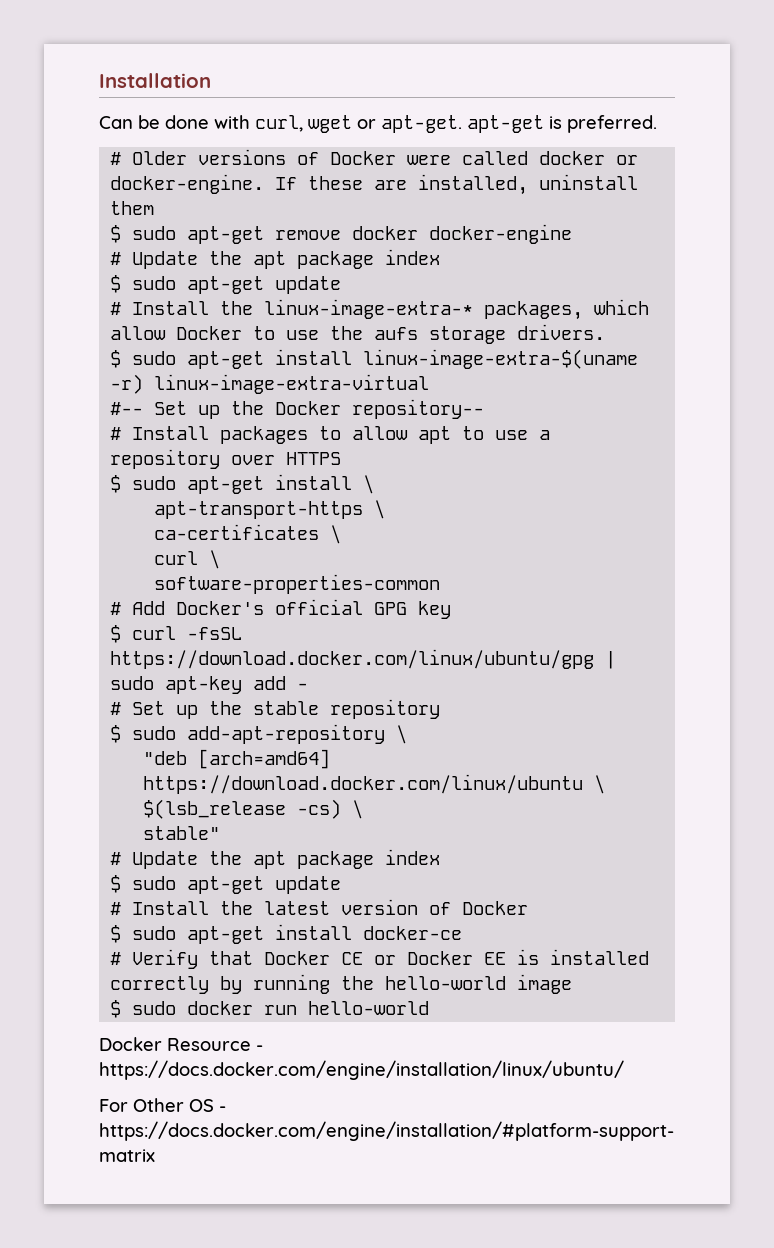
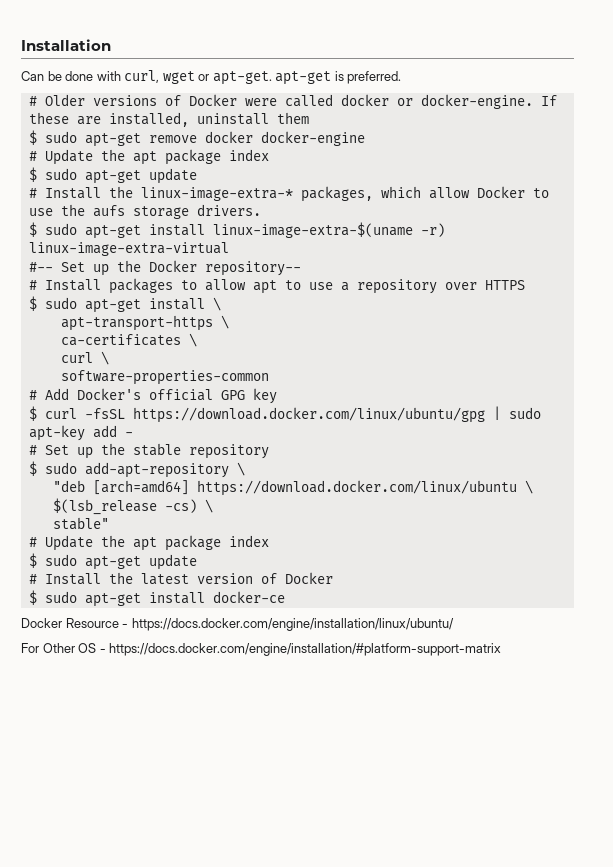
[110,949,650,969] [110,974,573,994] [110,1000,430,1018] // # Verify that Docker CE or Docker EE is installed correctly by running the hello-world image // $ sudo docker run hello-world -> (285, 597) none

